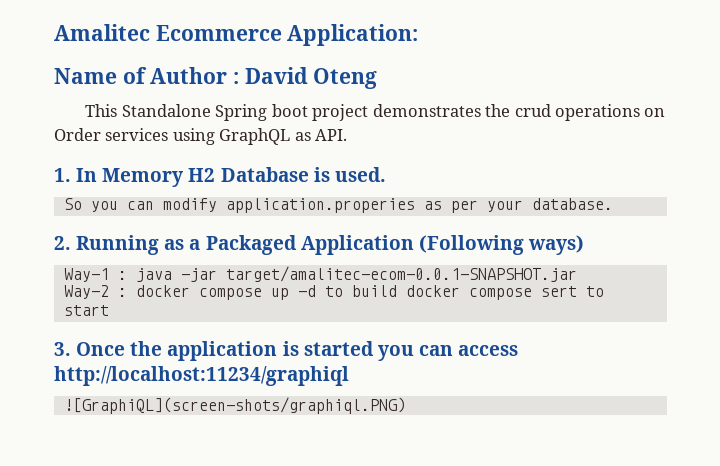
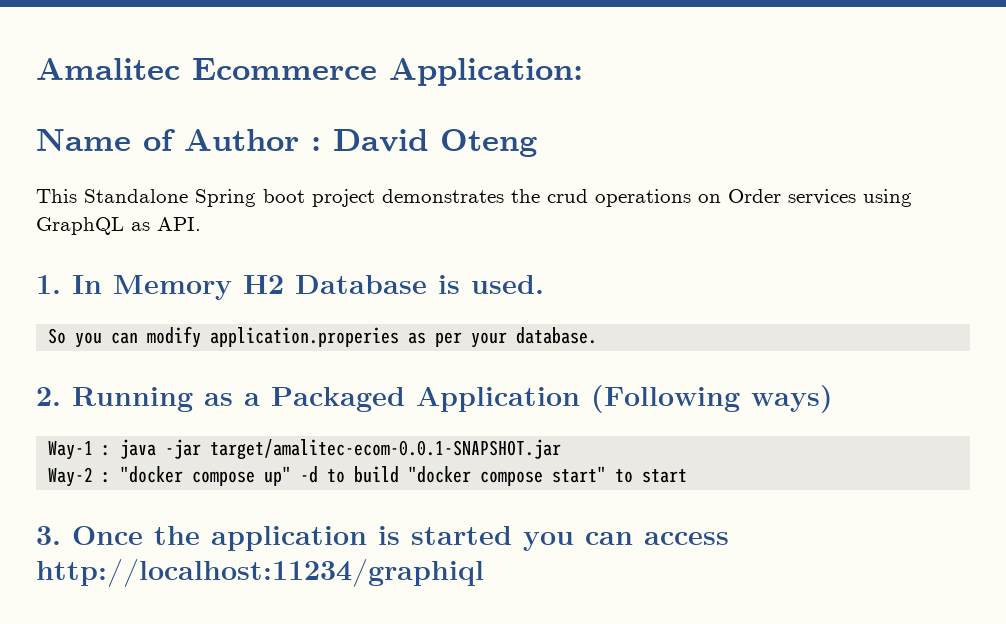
[135,285,577,300] docker compose up -d to build docker compose sert -> [120,466,607,486] "docker compose up" -d to build "docker compose start"
[63,397,406,414] // ![GraphiQL](screen-shots/graphiql.PNG) -> (484, 573) none

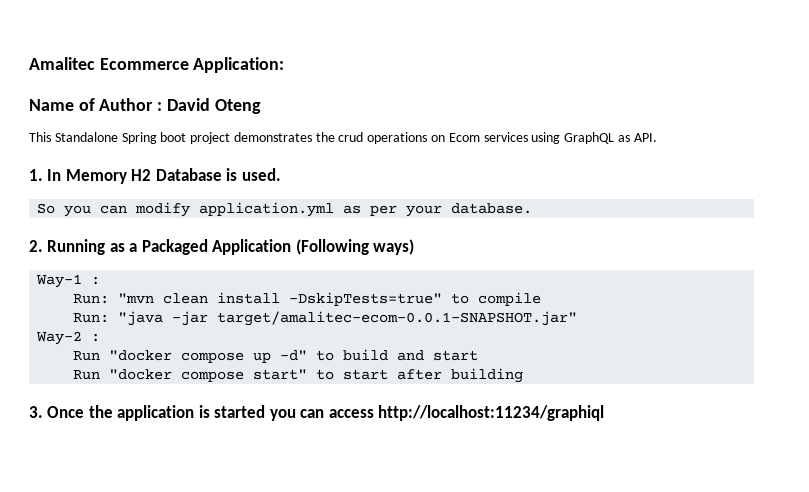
[728,189,781,203] Order -> [448,133,480,142] Ecom
[210,327,400,347] application.properies -> [199,202,335,217] application.yml
[120,439,562,460] java -jar target/amalitec-ecom-0.0.1-SNAPSHOT.jar -> [73,292,542,306] [73,311,578,326] // Run: "mvn clean install -DskipTests=true" to compile // Run: "java -jar target/amalitec-ecom-0.0.1-SNAPSHOT.jar"
[120,466,400,486] "docker compose up" -d to build -> [73,349,479,363] [73,370,101,380] // Run "docker compose up -d" to build and start // Run
(688, 476) none -> [397,368,524,383] after building

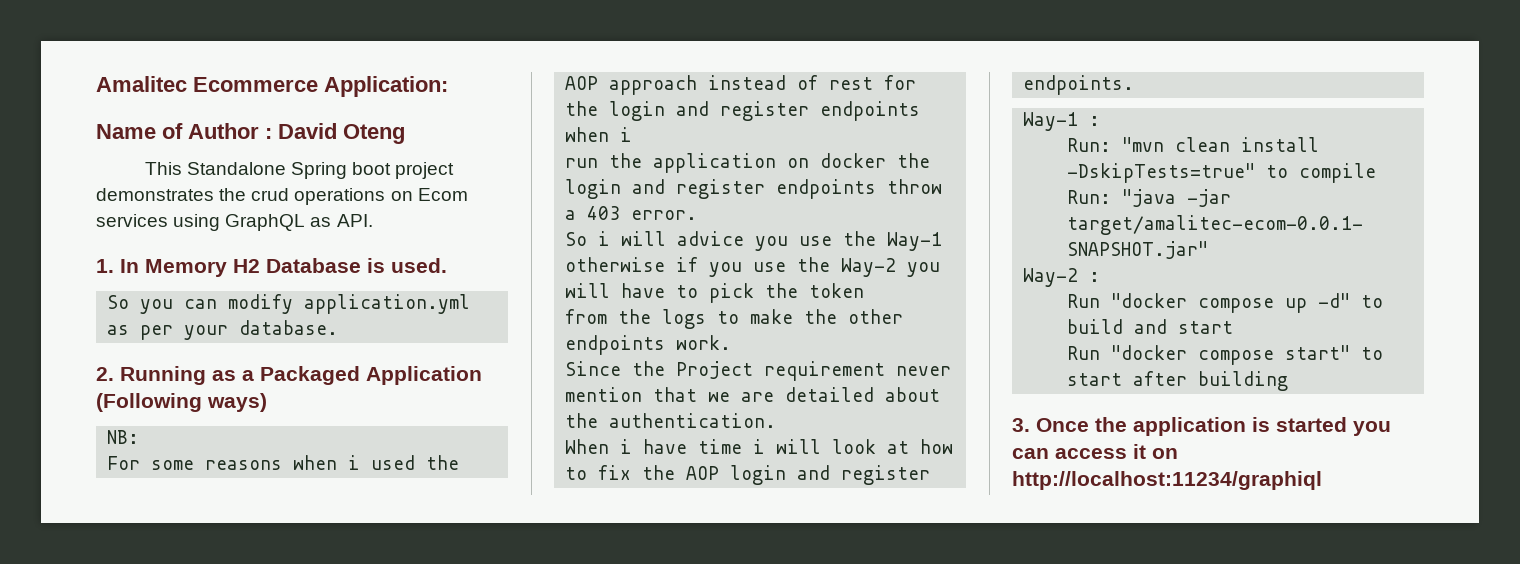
(415, 247) none -> [107,430,140,444] [107,455,460,470] [565,75,917,95] [565,101,921,121] [565,127,633,142] [565,153,931,173] [565,179,943,199] [565,206,698,220] [565,231,943,251] [565,257,941,277] [565,283,865,303] [565,309,904,329] [565,335,732,355] [565,361,952,381] [565,387,941,402] [565,413,777,428] [565,439,954,454] [565,465,931,485] [1023,75,1135,95] // NB: // For some reasons when i used the AOP approach instead of rest for the login and register endpoints when i // run the application on docker the login and register endpoints throw a 403 error. // So i will advice you use the Way-1 otherwise if you use the Way-2 you will have to pick the token // from the logs to make the other endpoints work. // Since the Project requirement never mention that we are detailed about the authentication. // When i have time i will look at how to fix the AOP login and register endpoints.
(374, 413) none -> [1133,444,1178,459] it on

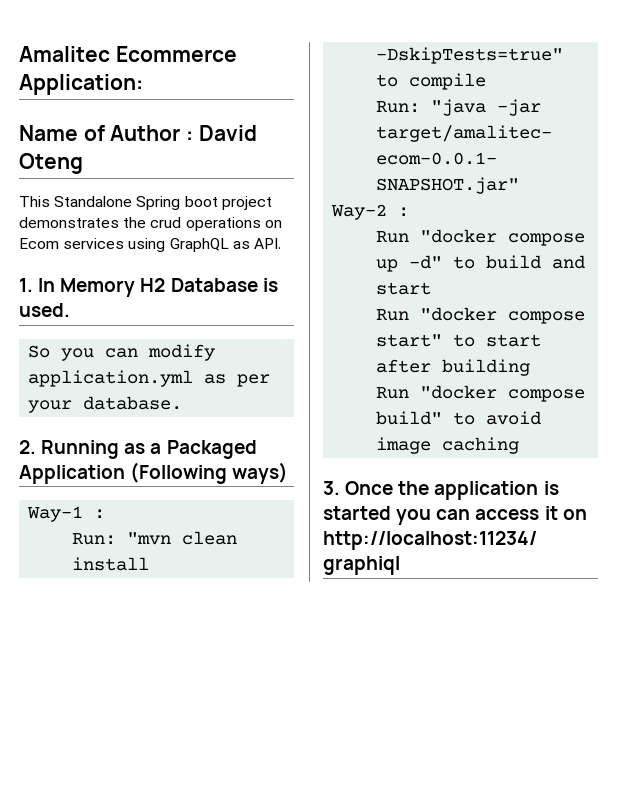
[107,430,140,444] [107,455,460,470] [565,75,917,95] [565,101,921,121] [565,127,633,142] [565,153,931,173] [565,179,943,199] [565,206,698,220] [565,231,943,251] [565,257,941,277] [565,283,865,303] [565,309,904,329] [565,335,732,355] [565,361,952,381] [565,387,941,402] [565,413,777,428] [565,439,954,454] [565,465,931,485] [1023,75,1135,95] // NB: // For some reasons when i used the AOP approach instead of rest for the login and register endpoints when i // run the application on docker the login and register endpoints throw a 403 error. // So i will advice you use the Way-1 otherwise if you use the Way-2 you will have to pick the token // from the logs to make the other endpoints work. // Since the Project requirement never mention that we are detailed about the authentication. // When i have time i will look at how to fix the AOP login and register endpoints. -> (289, 473) none
(1289, 381) none -> [376,385,586,402] [376,411,542,425] [376,437,520,454] // Run "docker compose build" to avoid image caching

